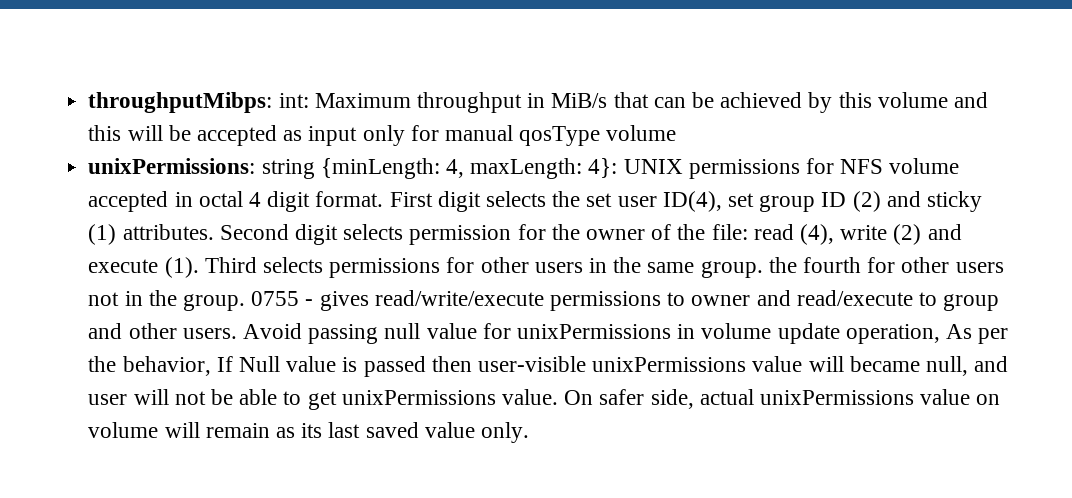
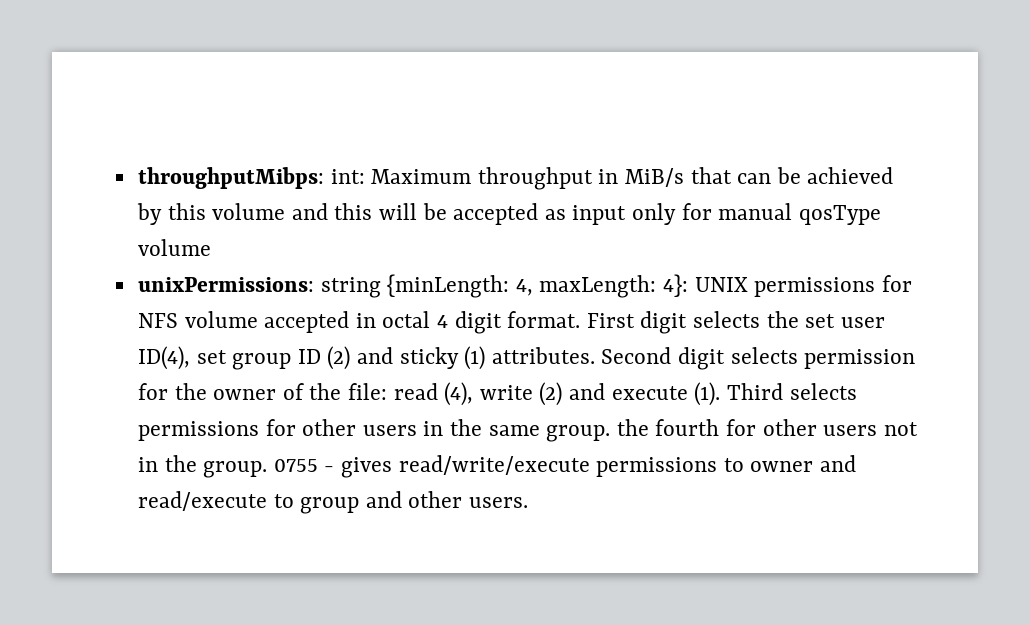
[242,323,1009,344] [88,356,1009,377] [88,389,1001,410] [88,422,529,443] Avoid passing null value for unixPermissions in volume update operation, As per the behavior, If Null value is passed then user-visible unixPermissions value will became null, and user will not be able to get unixPermissions value. On safer side, actual unixPermissions value on volume will remain as its last saved value only. -> (529, 502) none

